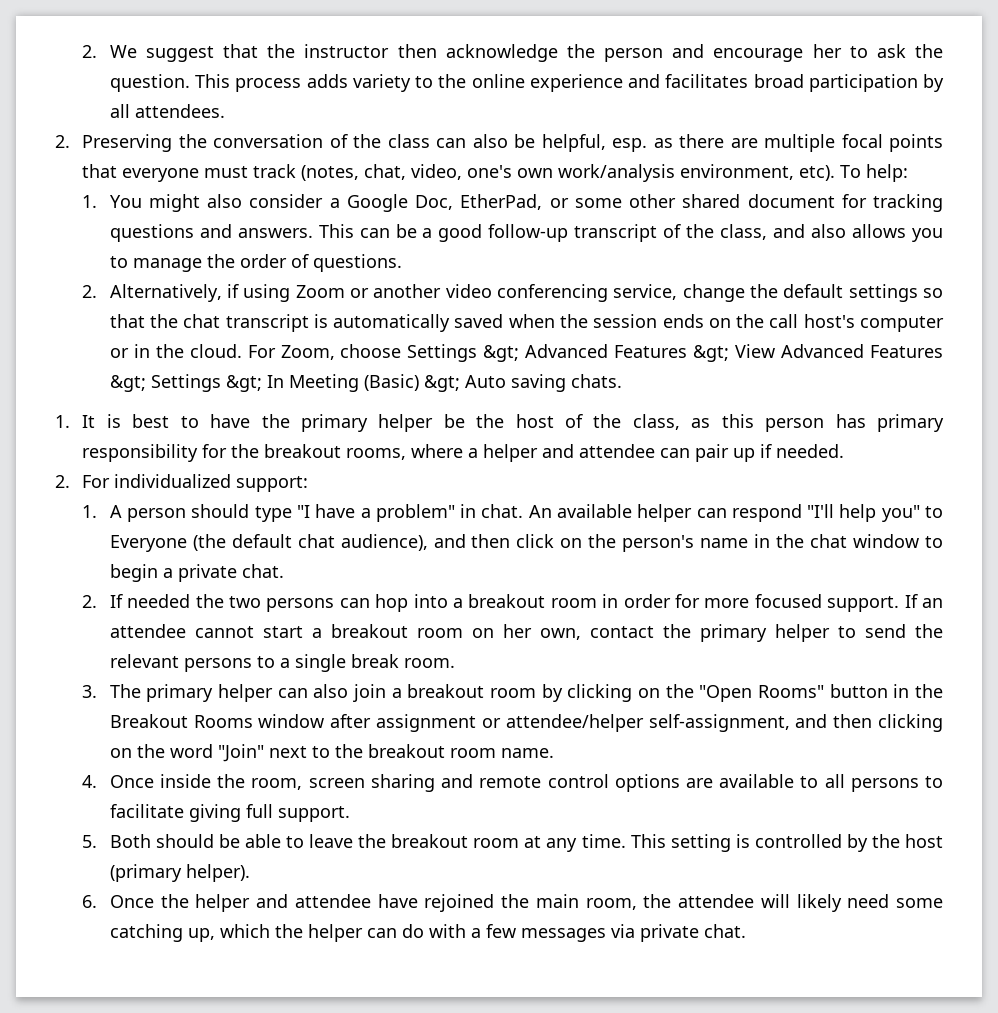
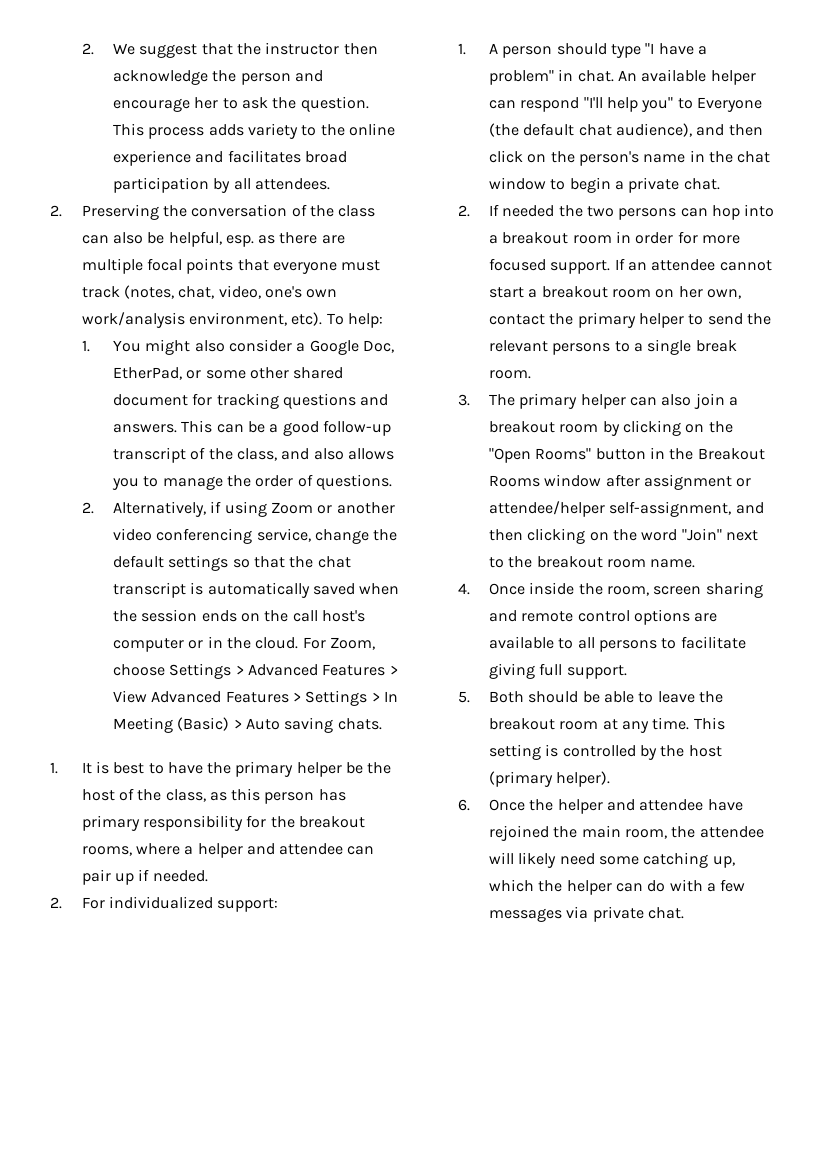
[483,344,730,362] &gt; Advanced Features &gt; -> [235,664,398,676] > Advanced Features >
[109,374,262,392] &gt; Settings &gt; -> [293,690,380,706] > Settings >
[423,375,460,392] &gt; -> [233,719,242,729] >

